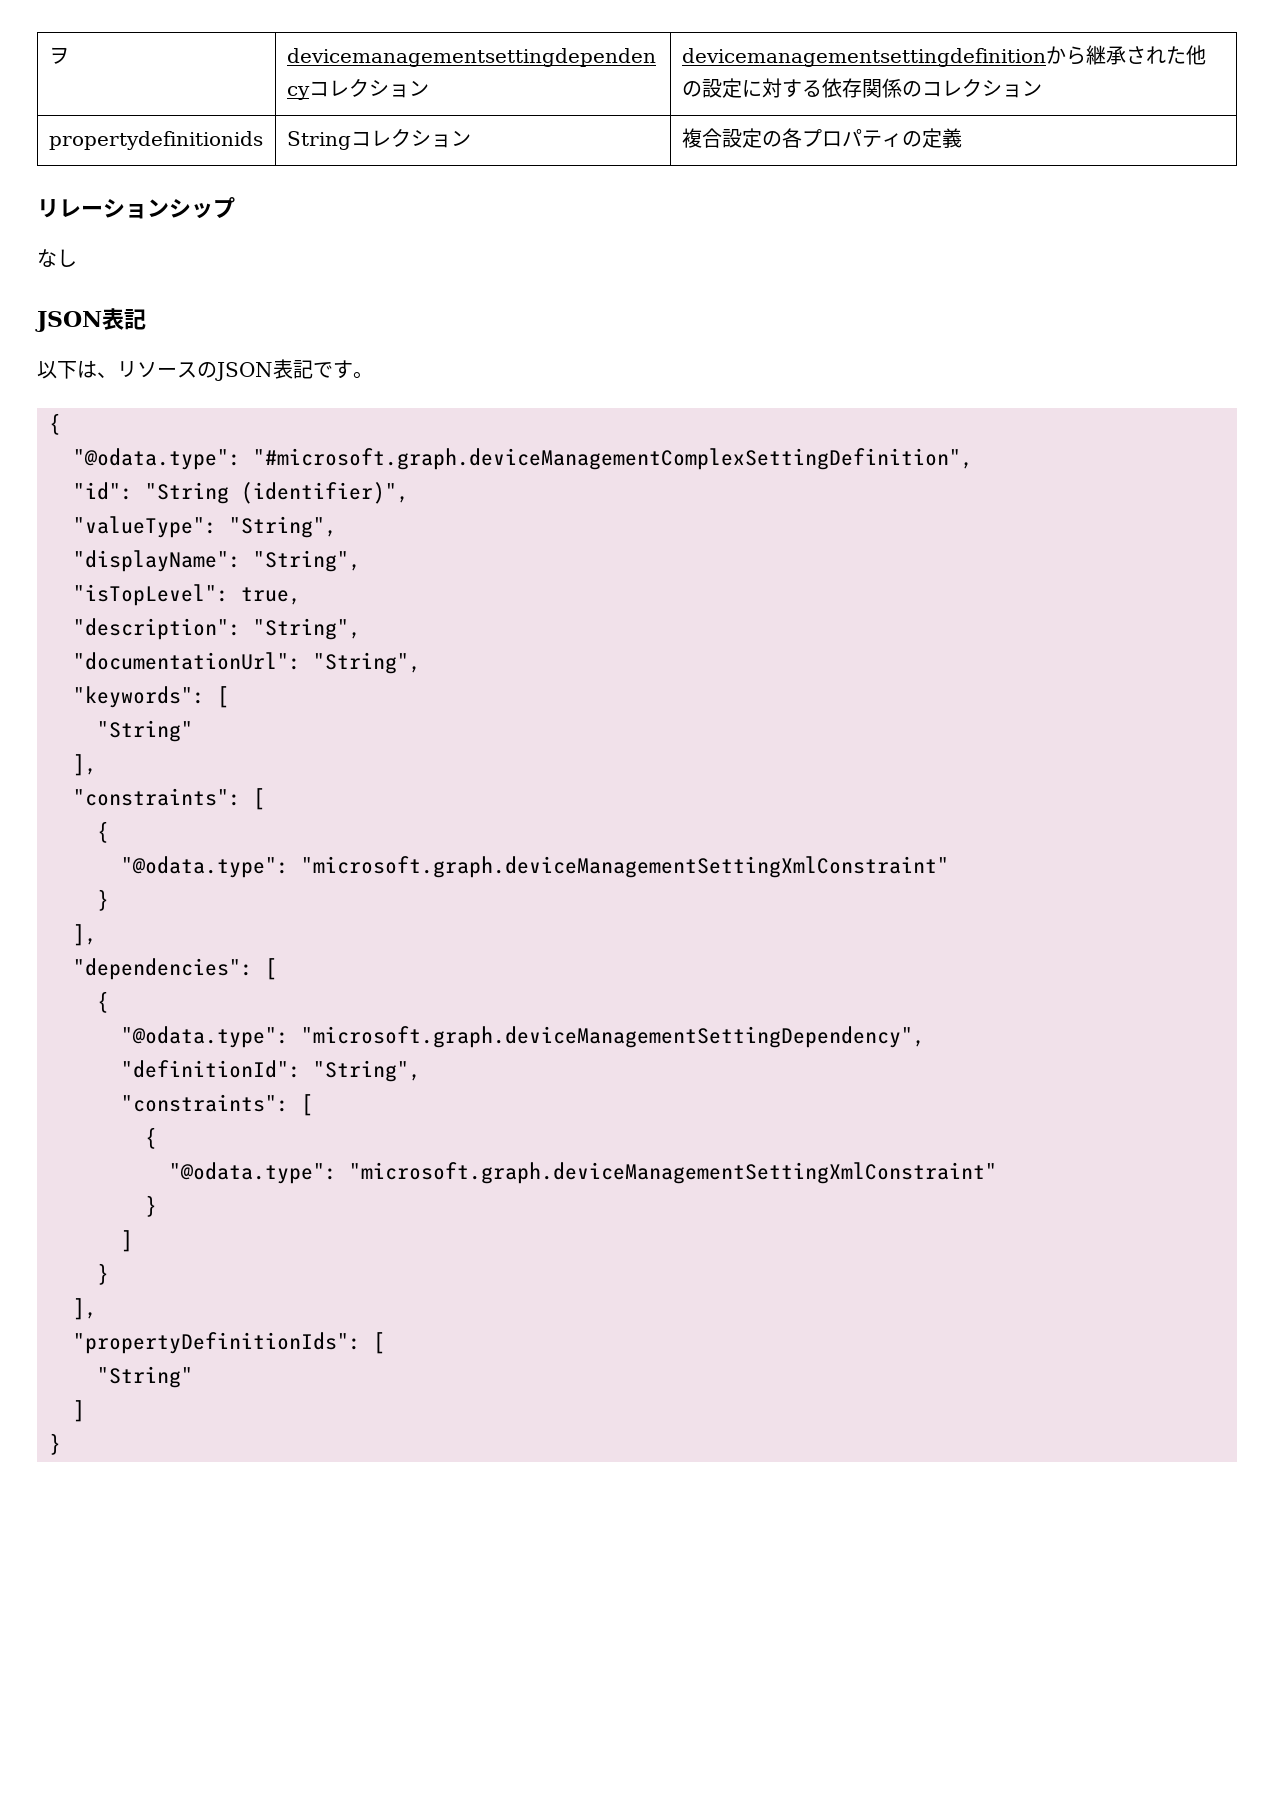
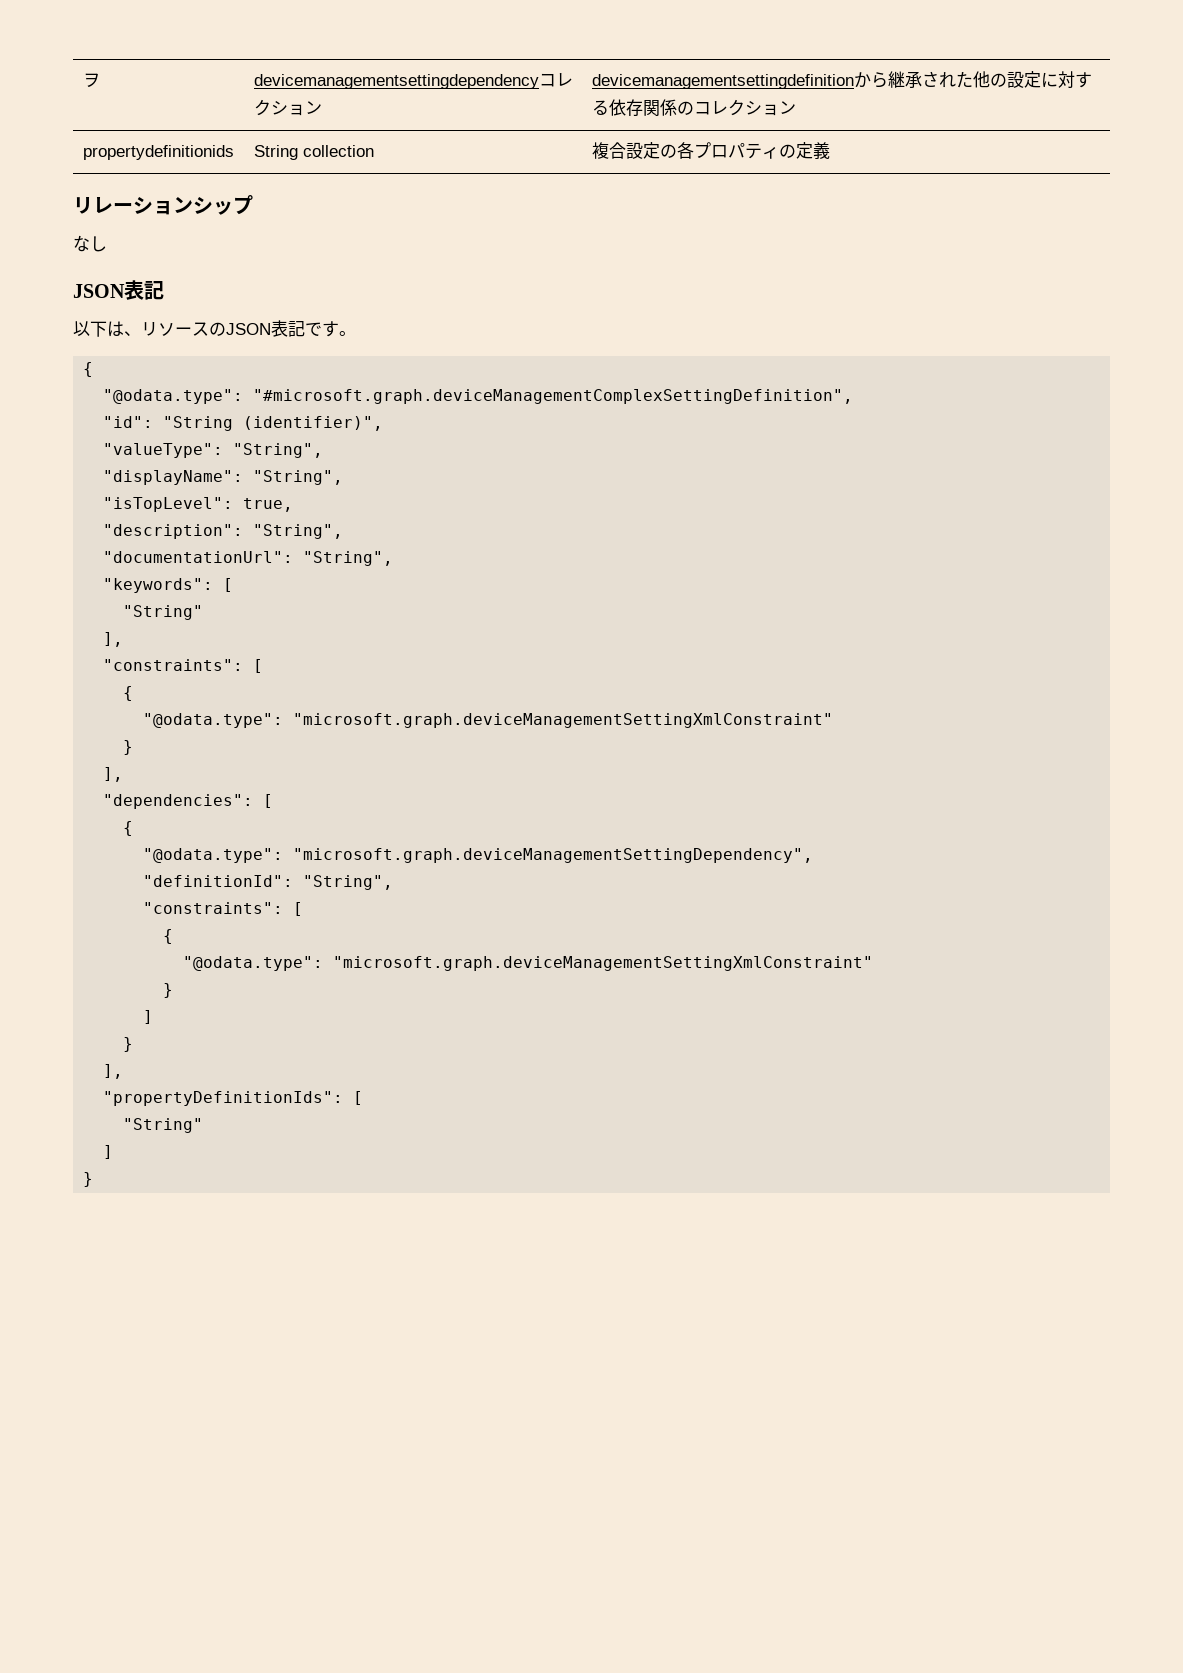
[350,128,471,148] コレクション -> [302,145,374,157] collection

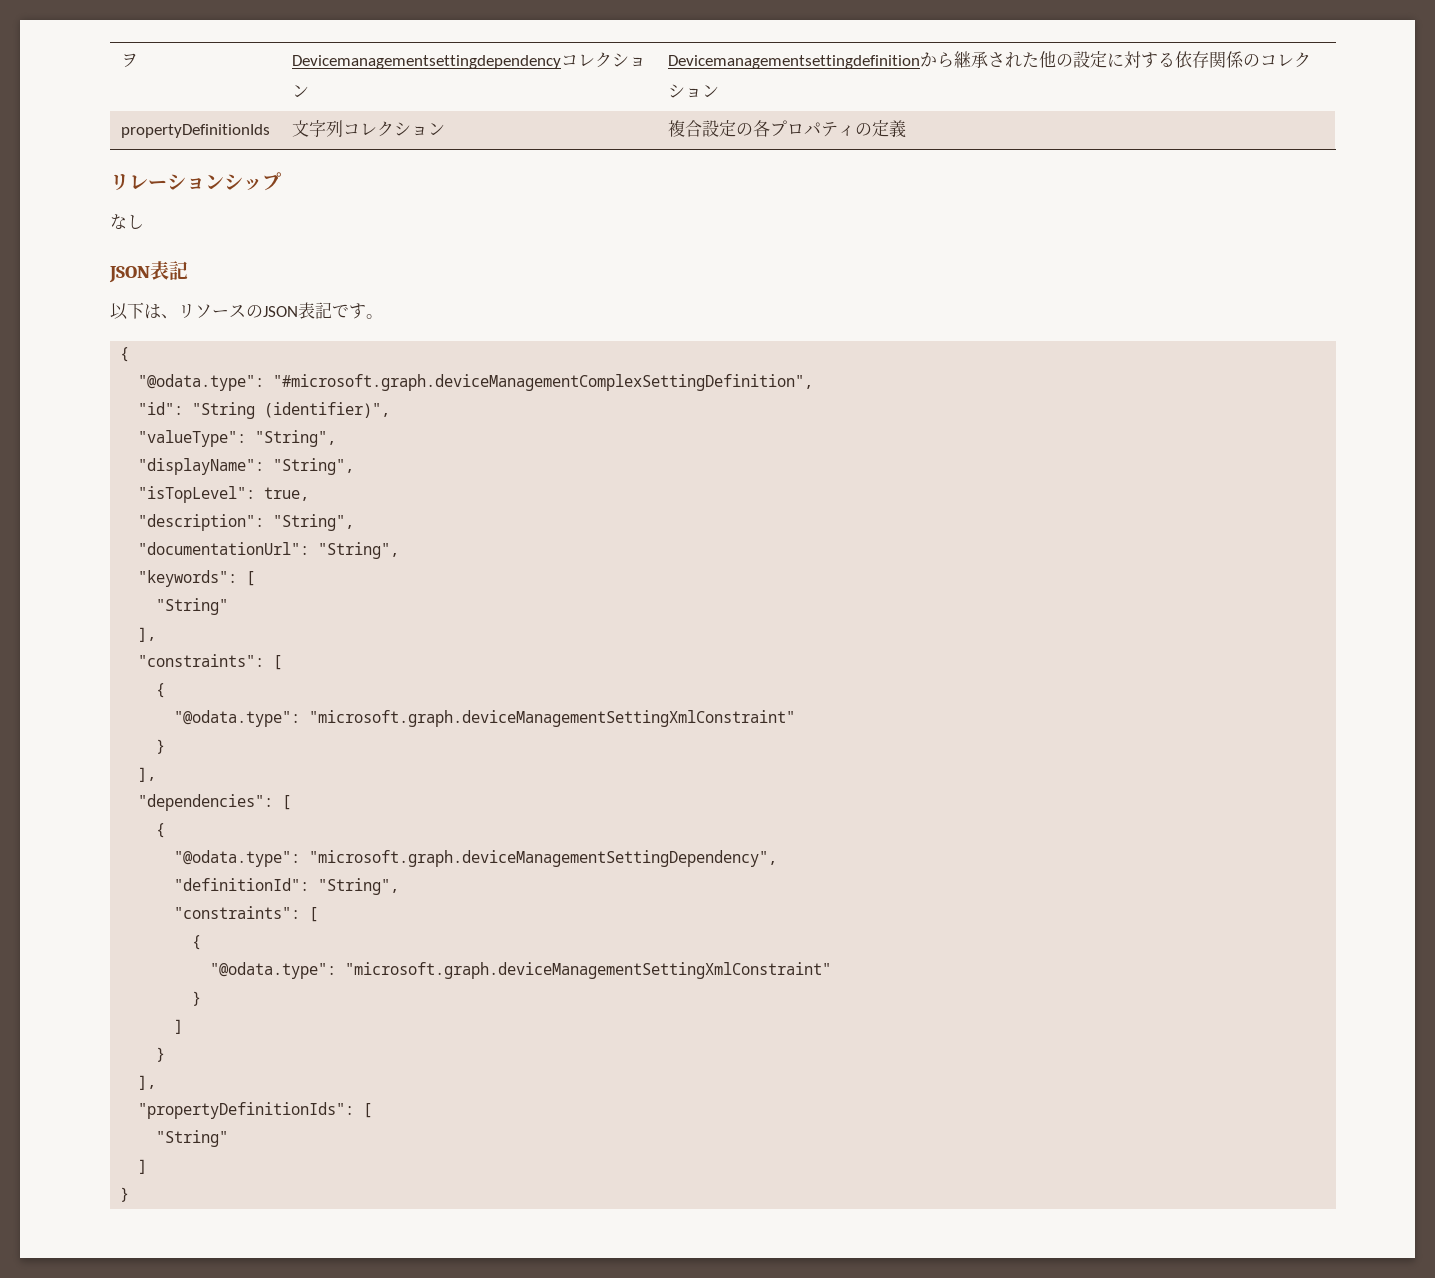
[253,73,573,89] [253,99,322,116] [591,74,854,89] devicemanagementsettingdependencyコレクション | devicemanagementsettingdefinition -> [291,52,646,69] [291,85,309,97] [667,55,920,69] Devicemanagementsettingdependencyコレクション | Devicemanagementsettingdefinition
[82,145,234,160] [253,145,374,160] propertydefinitionids | String collection -> [120,124,270,138] [291,120,445,137] propertyDefinitionIds | 文字列コレクション

